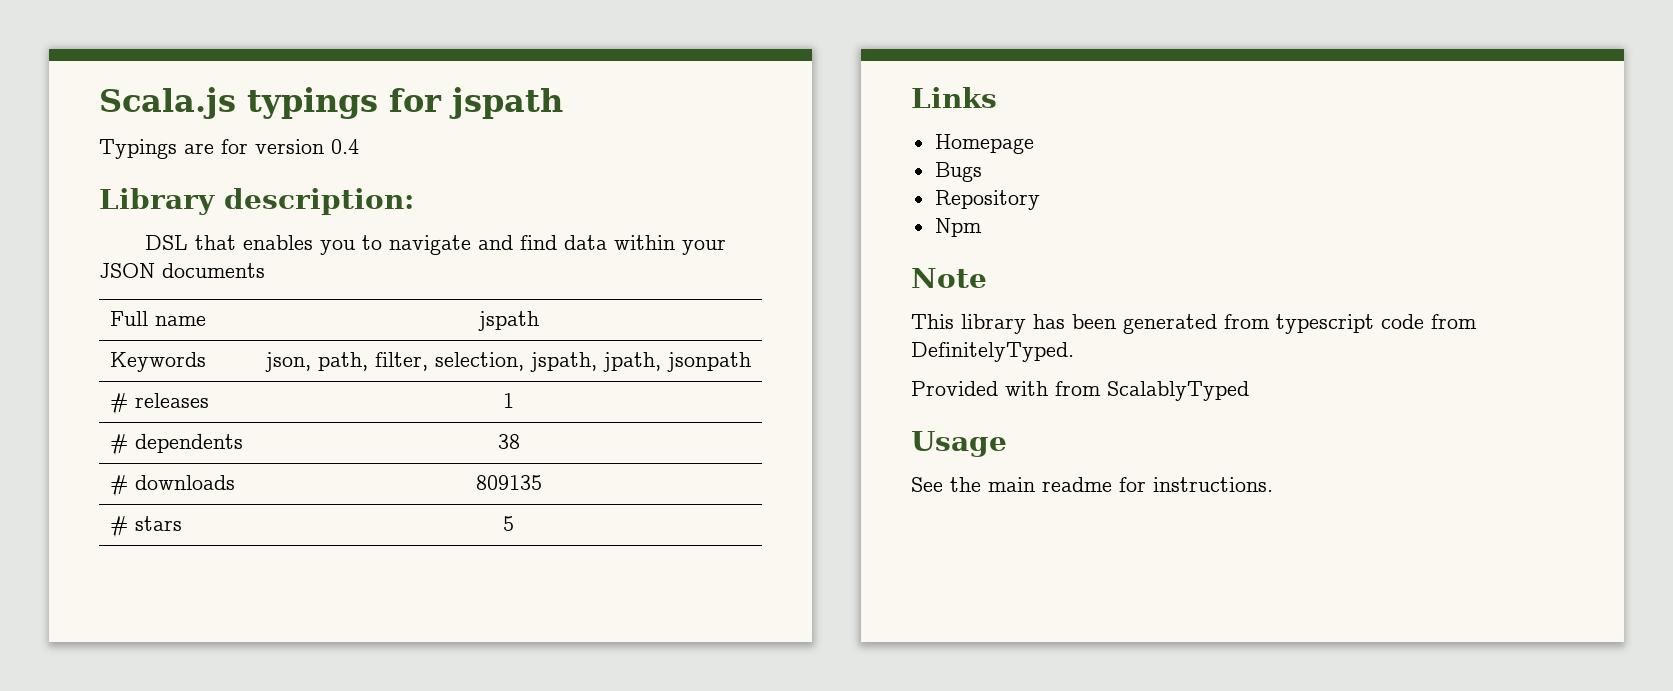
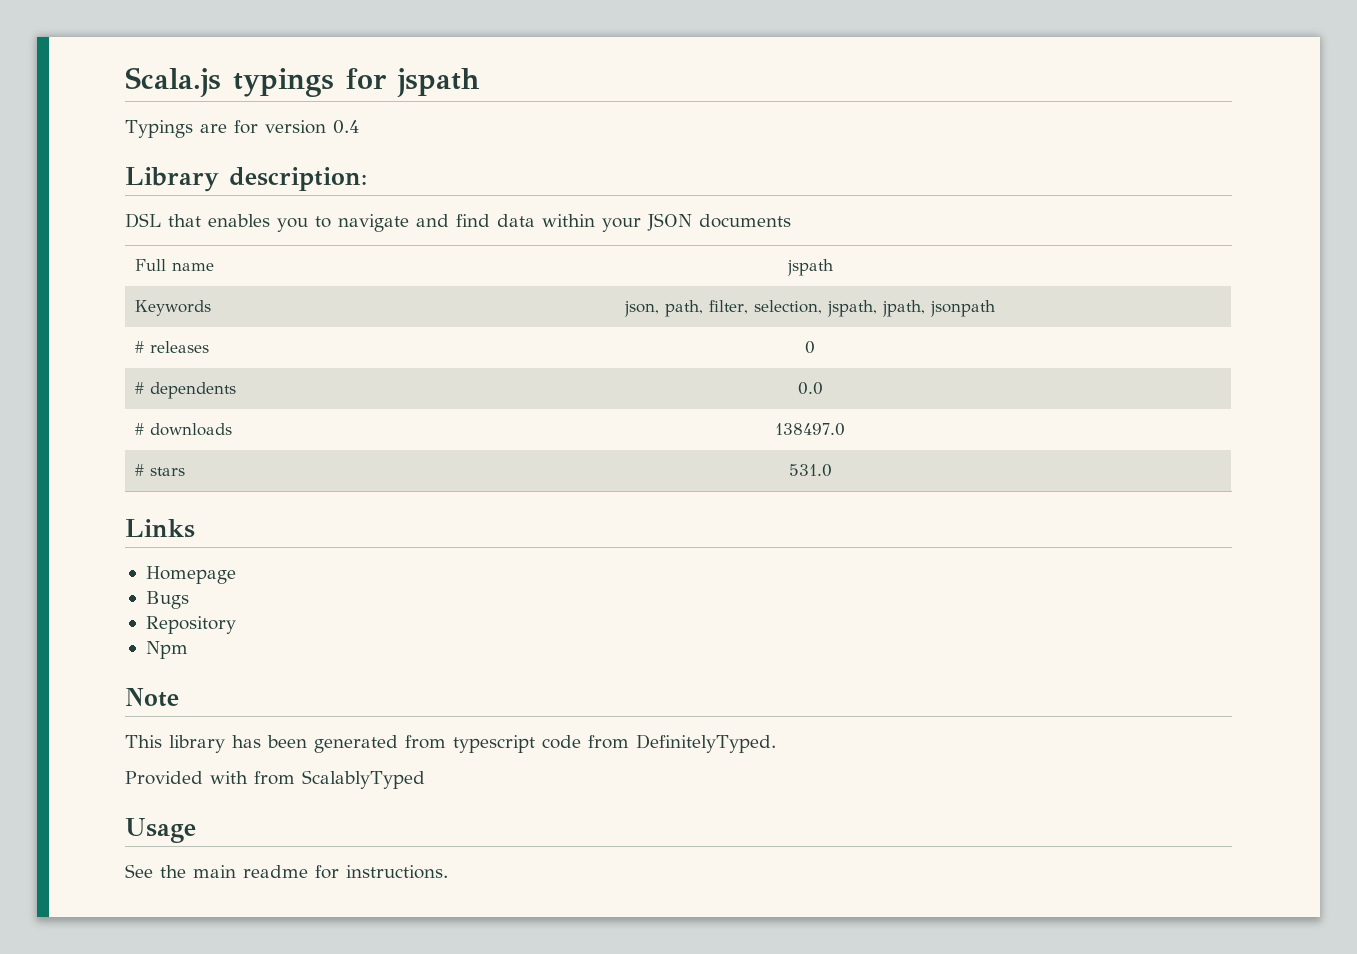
[503,393,514,408] 1 -> [805,341,815,354] 0
[497,434,520,449] 38 -> [797,382,823,395] 0.0
[475,475,542,490] 809135 -> [775,423,845,436] 138497.0
[503,516,514,531] 5 -> [788,464,832,477] 531.0

